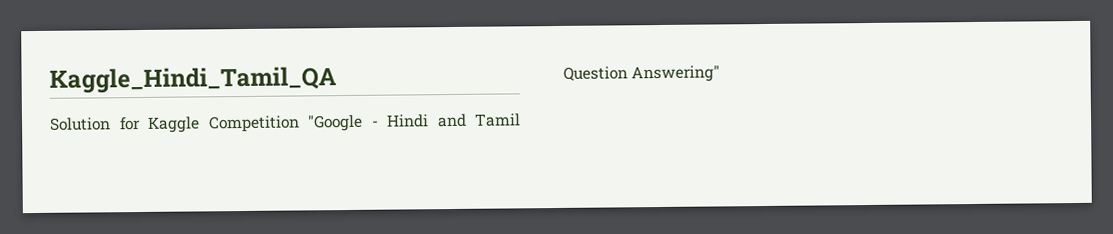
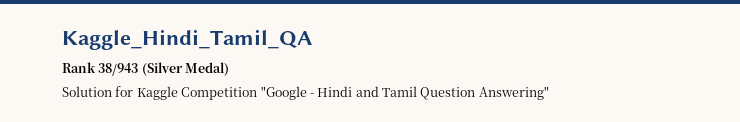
(337, 80) none -> [62,62,230,76] // Rank 38/943 (Silver Medal)

